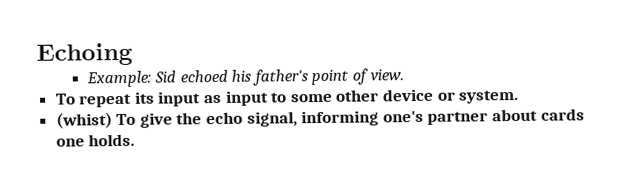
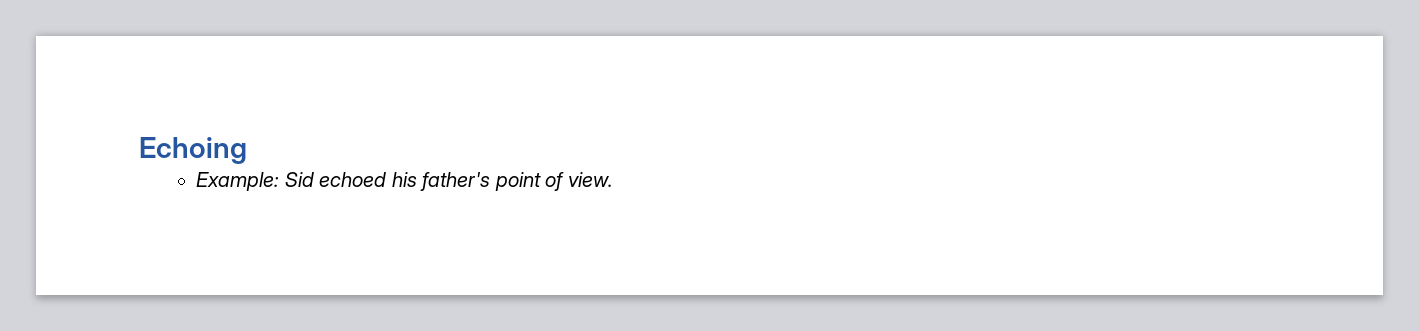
[55,88,520,108] [55,108,585,129] [55,133,136,147] // To repeat its input as input to some other device or system. // (whist) To give the echo signal, informing one's partner about cards one holds. -> (613, 179) none

